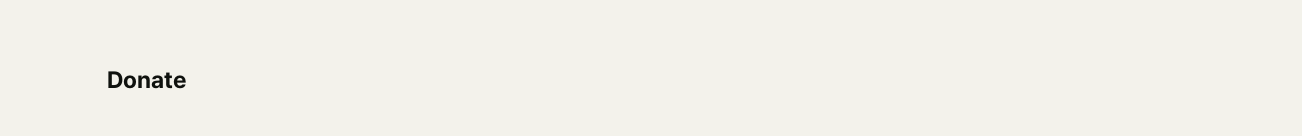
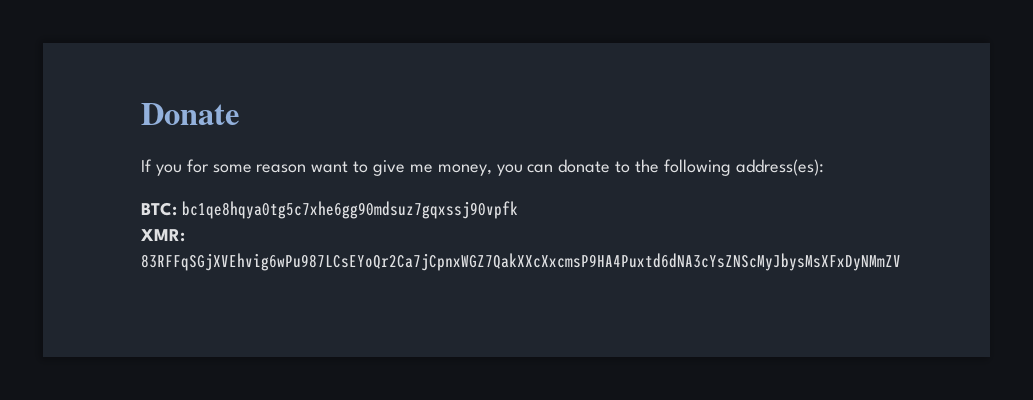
(187, 80) none -> [141,159,824,176] [141,201,518,219] [141,229,185,242] [141,253,901,271] // If you for some reason want to give me money, you can donate to the following address(es): // BTC: bc1qe8hqya0tg5c7xhe6gg90mdsuz7gqxssj90vpfk // XMR: 83RFFqSGjXVEhvig6wPu987LCsEYoQr2Ca7jCpnxWGZ7QakXXcXxcmsP9HA4Puxtd6dNA3cYsZNScMyJbysMsXFxDyNMmZV

